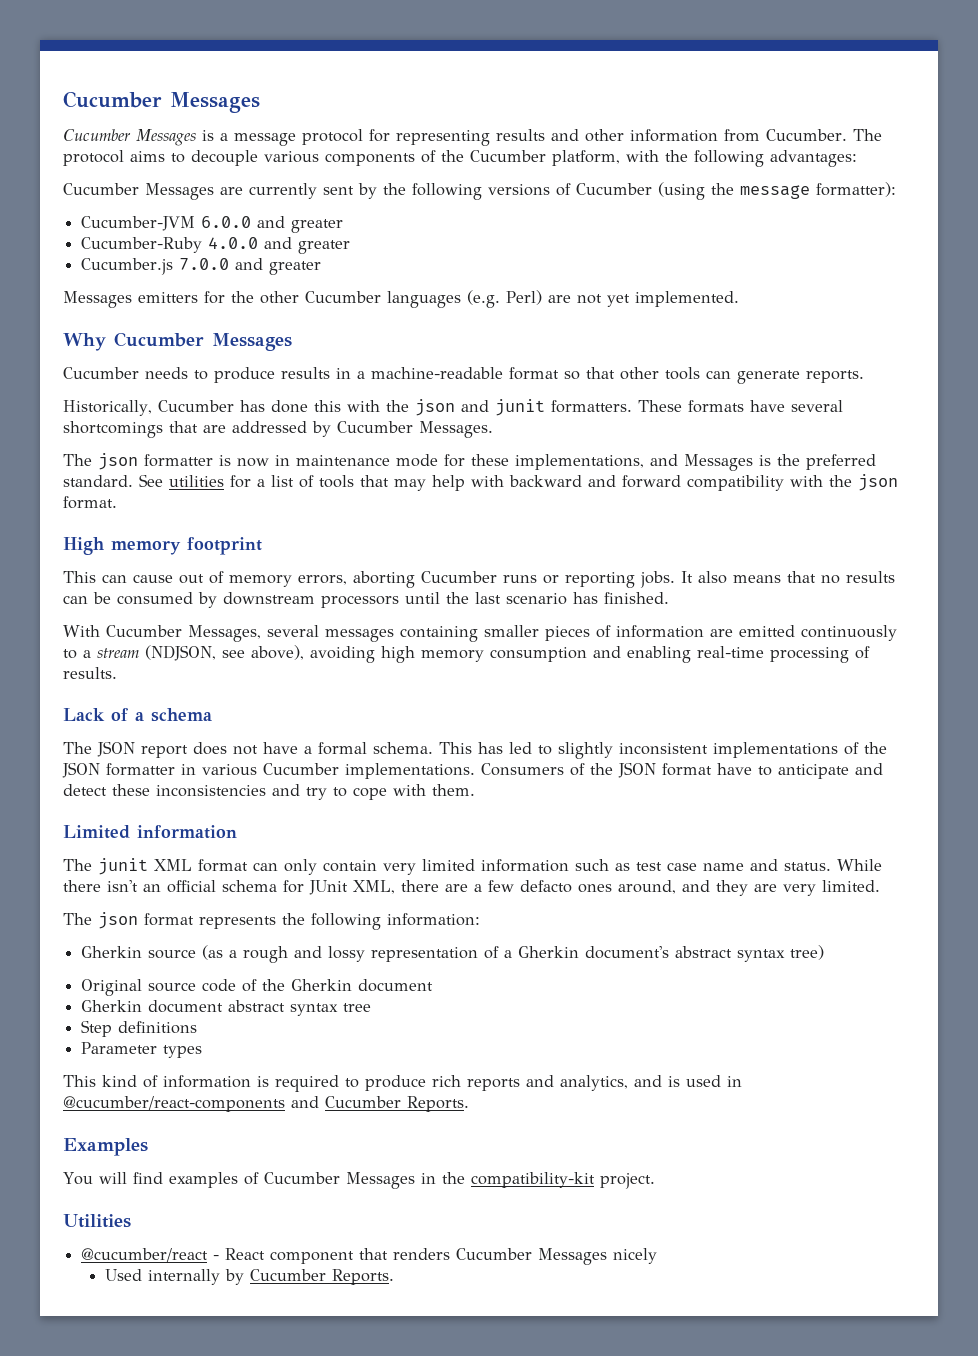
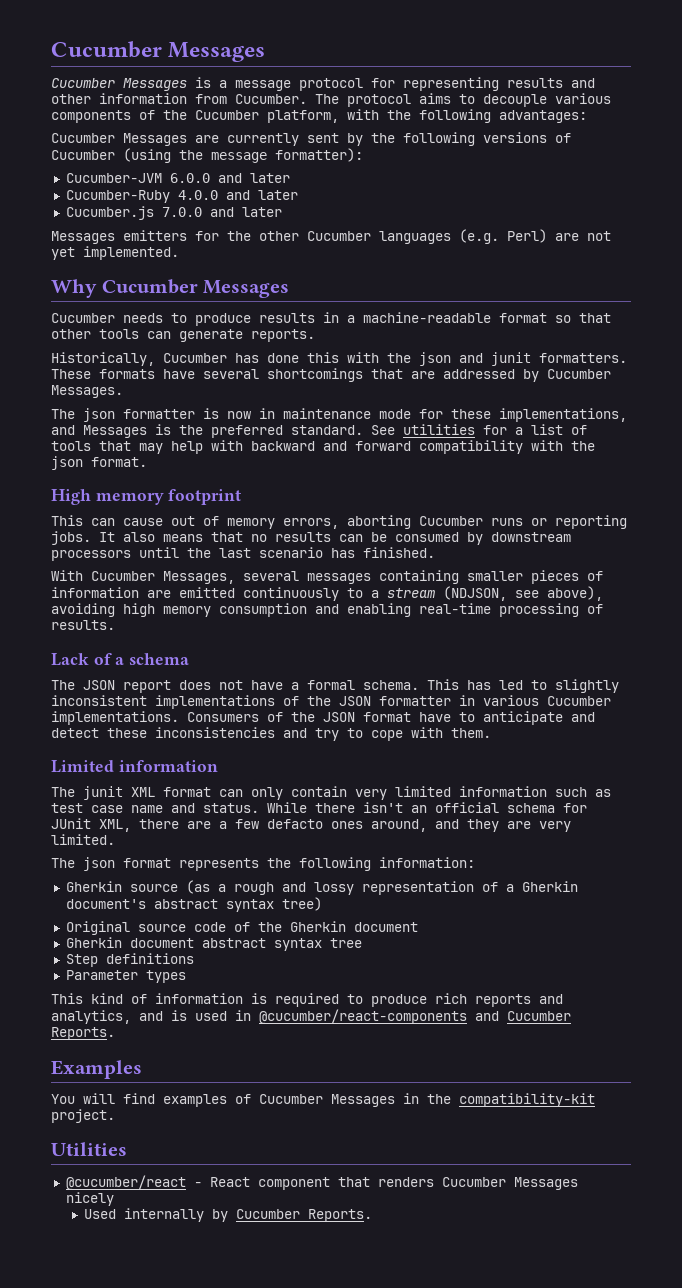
[291,219,344,233] greater -> [249,173,290,183] later
[298,240,351,254] greater -> [257,190,298,200] later
[269,261,322,275] greater -> [241,207,282,217] later

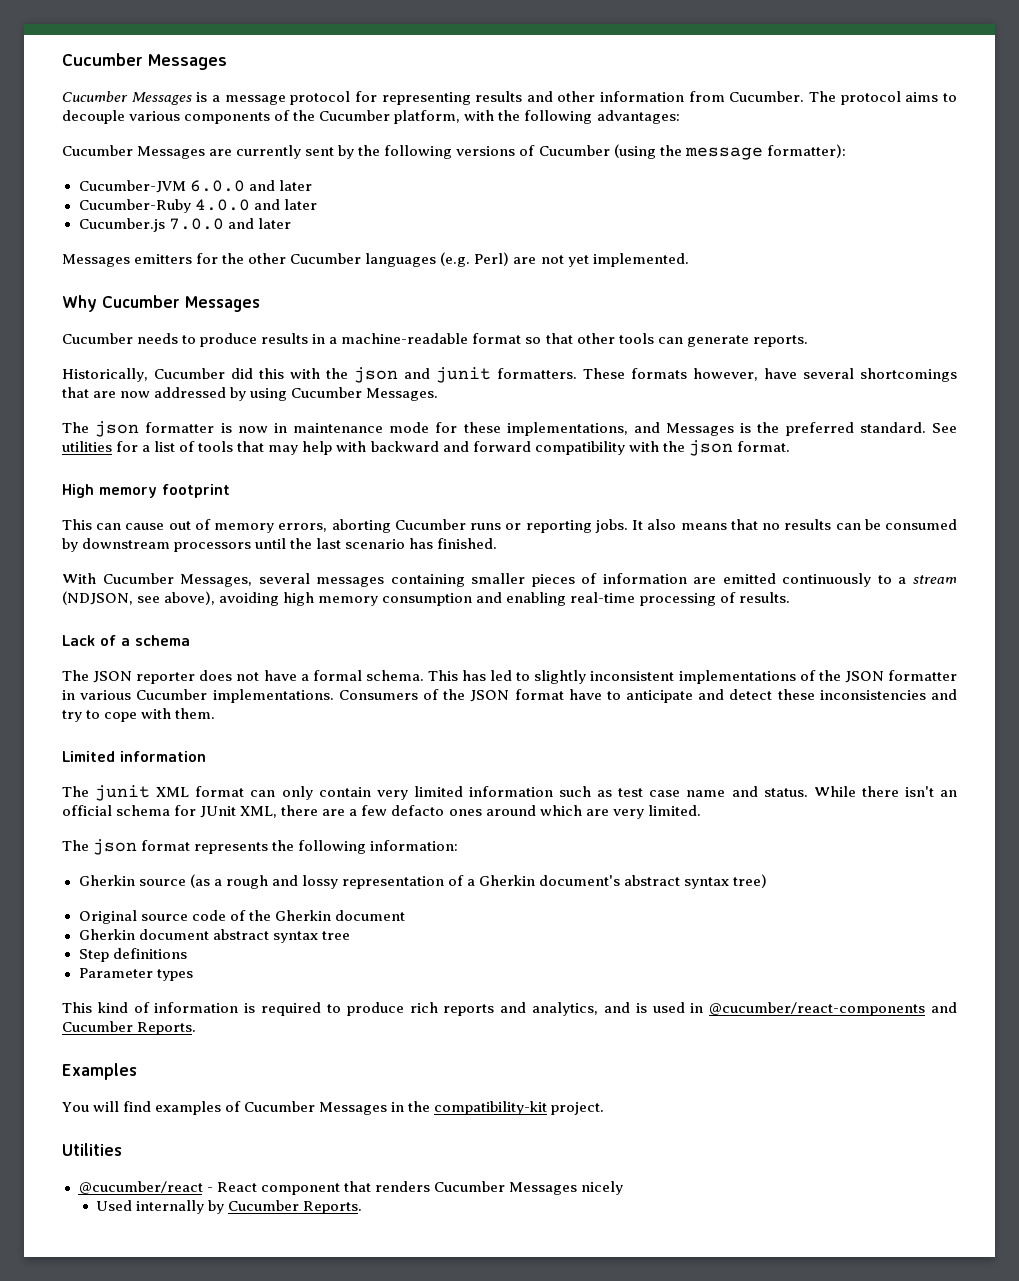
[235,353,299,363] has done -> [231,368,253,379] did
(155, 374) none -> [693,368,758,381] however,
(435, 375) none -> [120,391,151,398] now
(539, 375) none -> [250,388,288,401] using
[123,680,171,693] report -> [136,672,196,684] reporter
[371,819,499,832] around, and they -> [485,805,582,816] around which

